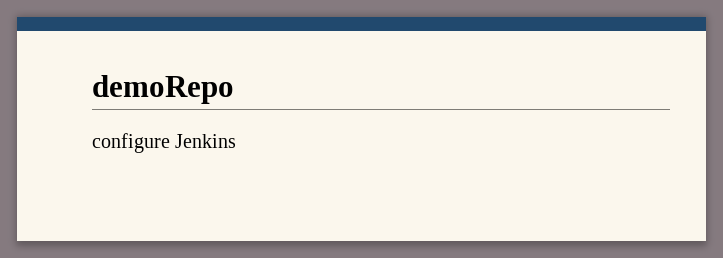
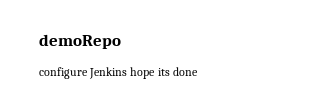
(237, 141) none -> [130,67,198,79] hope its done

